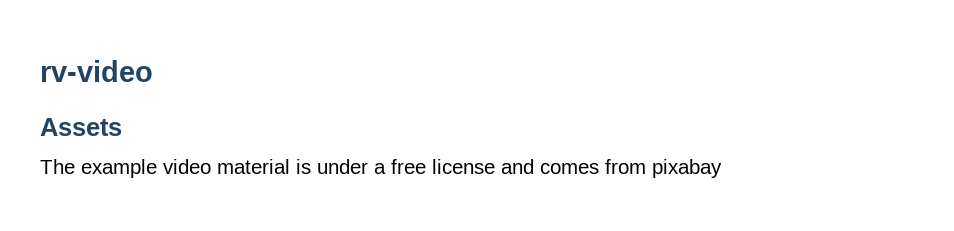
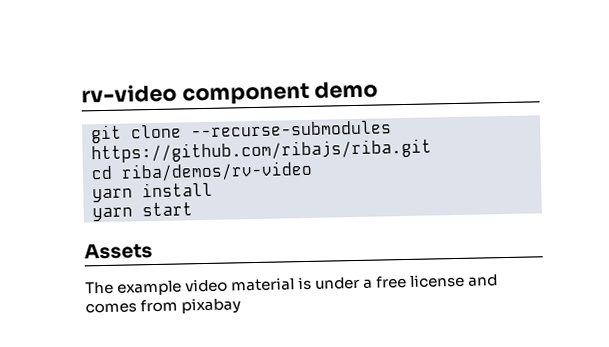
(153, 71) none -> [181,80,379,106] [90,120,392,144] [91,138,432,164] [91,160,313,182] [92,181,213,203] [92,202,193,222] component demo // git clone --recurse-submodules https://github.com/ribajs/riba.git // cd riba/demos/rv-video // yarn install // yarn start

